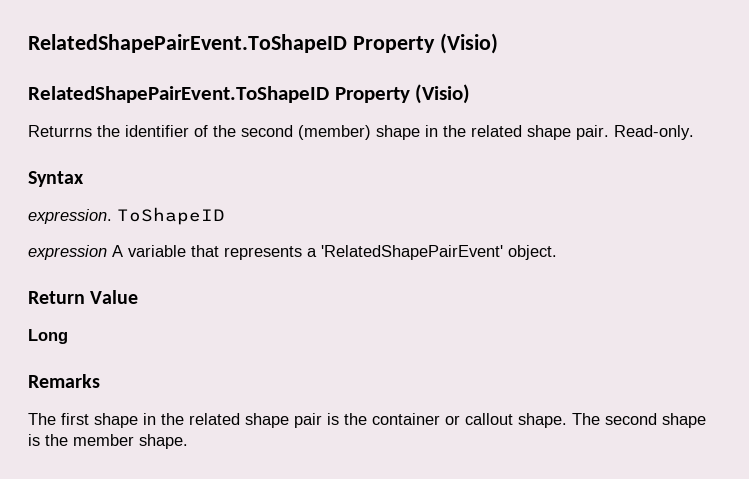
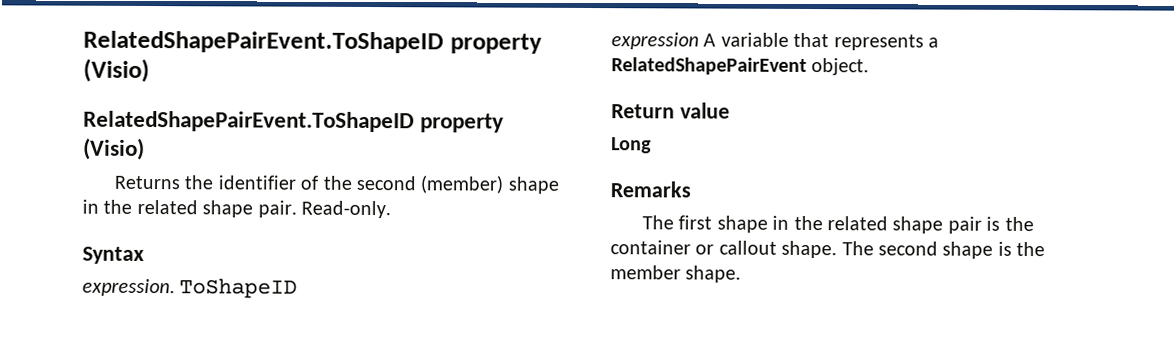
[28,34,435,53] RelatedShapePairEvent.ToShapeID Property -> [83,30,542,54] RelatedShapePairEvent.ToShapeID property
[334,84,471,104] [28,125,92,137] Property (Visio) // Returrns -> [420,113,505,133] [83,137,145,160] [114,175,181,190] property (Visio) // Returns
[321,245,503,260] 'RelatedShapePairEvent' -> [611,57,807,75] RelatedShapePairEvent
[90,290,139,304] Value -> [679,102,730,119] value

